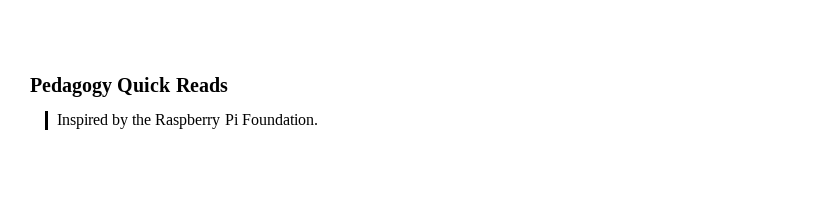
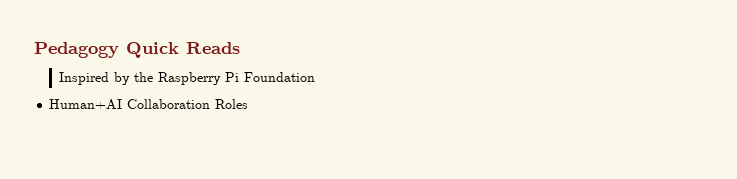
[242,114,319,125] Foundation. -> [244,72,316,82] [49,99,249,110] Foundation // Human+AI Collaboration Roles

